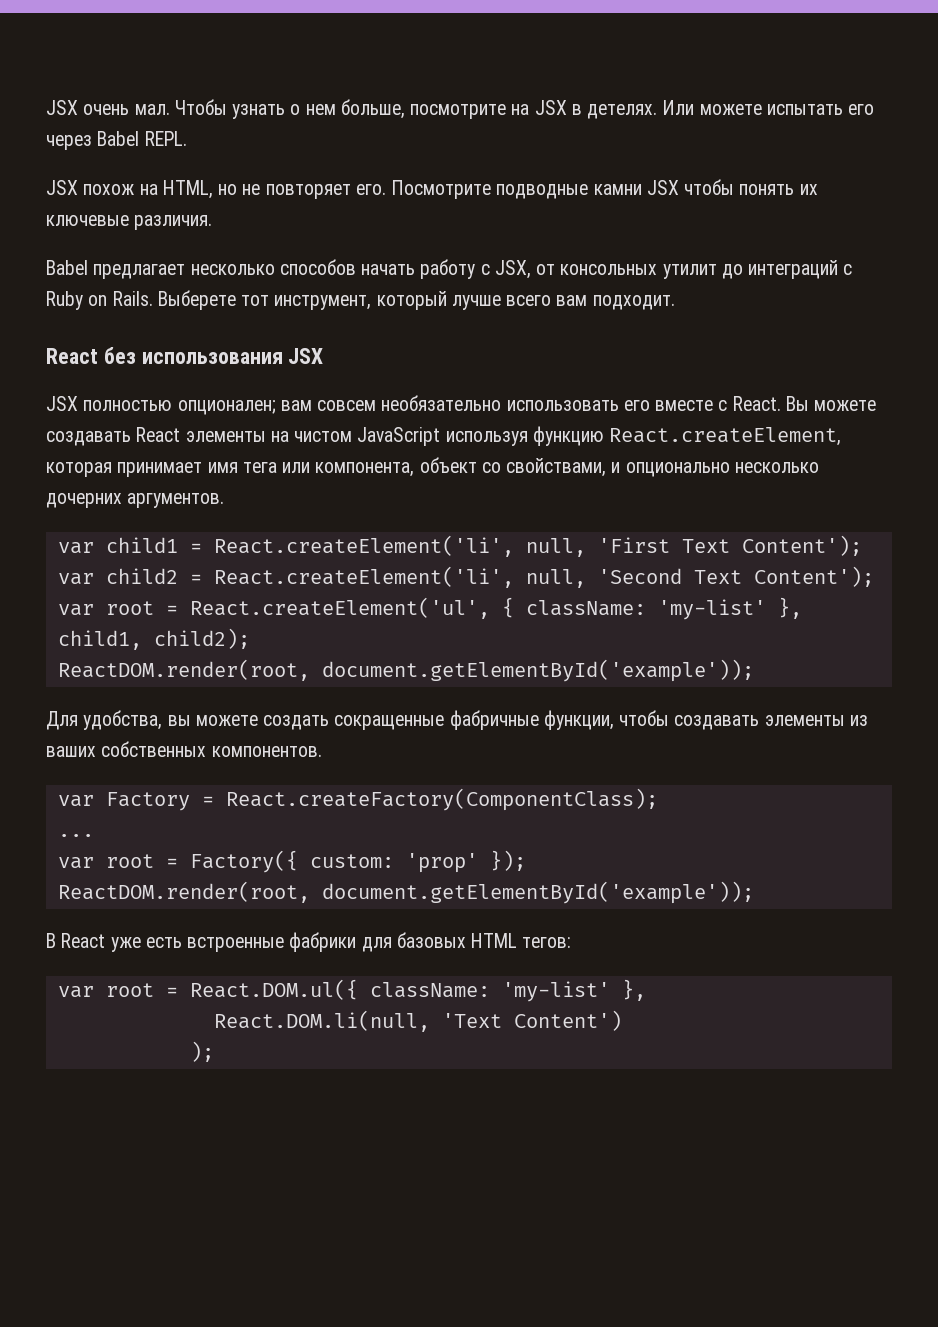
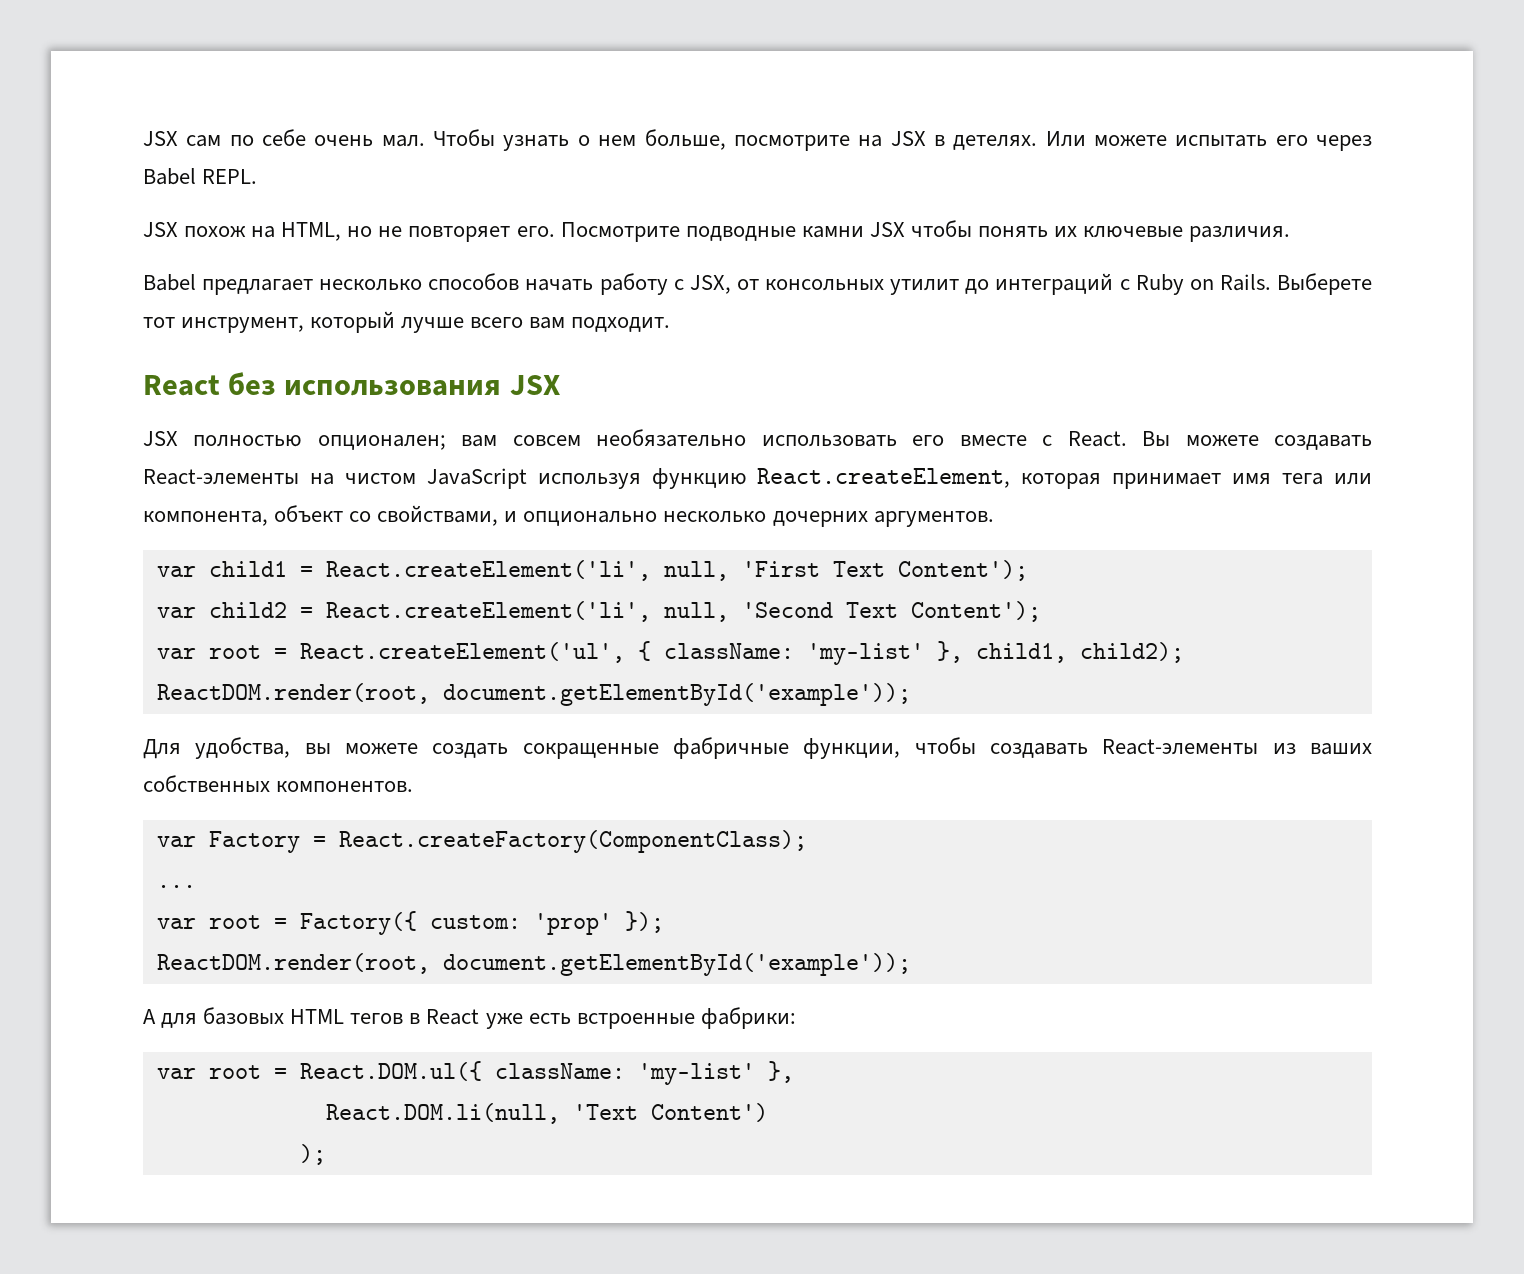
[46,100,78,115] JSX -> [143,129,307,147] JSX сам по себе
[136,427,266,442] React элементы -> [143,469,299,485] React-элементы
[764,715,845,726] элементы -> [1102,739,1259,755] React-элементы
[46,932,572,952] В React уже есть встроенные фабрики для базовых HTML тегов: -> [143,1007,796,1029] А для базовых HTML тегов в React уже есть встроенные фабрики:

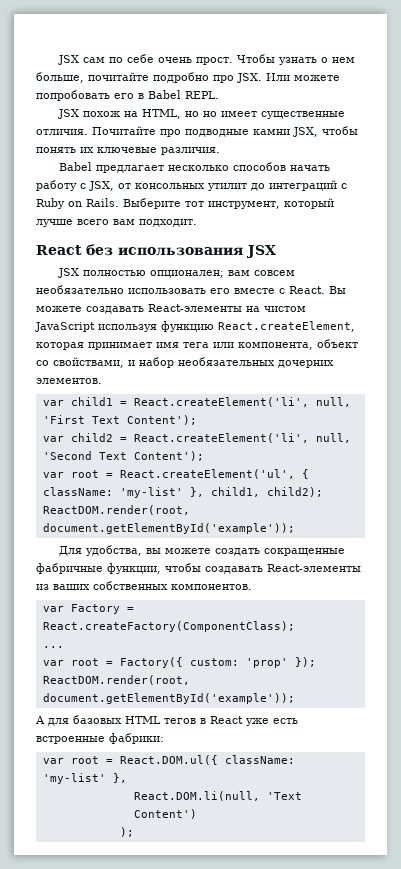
[381,135,425,147] мал. -> [196,57,234,65] прост.
[733,131,1372,151] посмотрите на JSX в детелях. Или можете испытать его через -> [88,72,340,83] [36,90,144,101] почитайте подробно про JSX. Или можете попробовать его в
[378,222,680,242] не повторяет его. Посмотрите -> [203,111,346,119] [36,126,181,137] но имеет существенные отличия. Почитайте про
[869,222,905,237] JSX -> [293,127,318,137] JSX,
[1276,273,1372,295] Выберете -> [123,198,181,209] Выберите
[523,511,994,527] опционально несколько дочерних аргументов. -> [139,357,334,368] [36,378,102,384] набор необязательных дочерних элементов.

